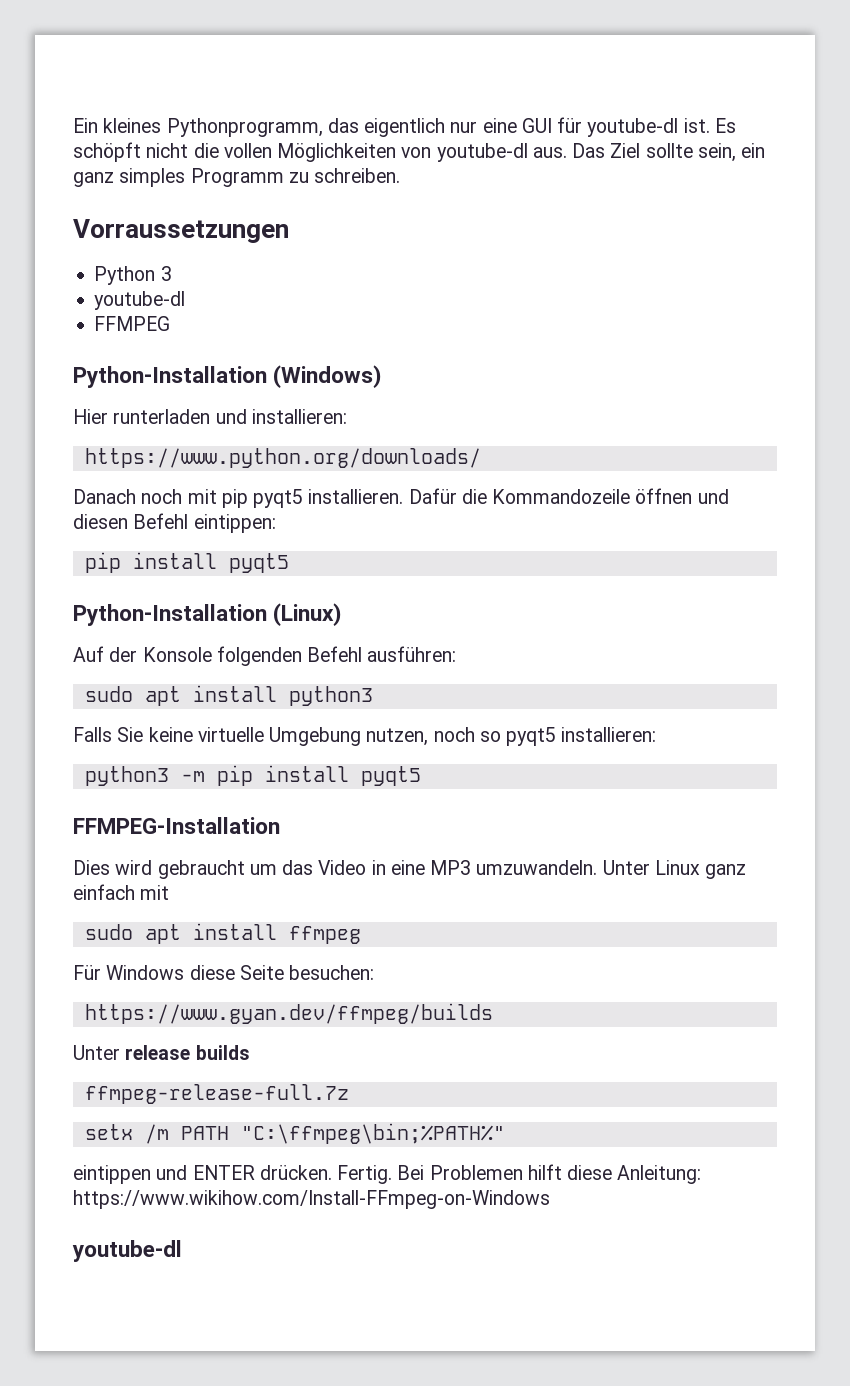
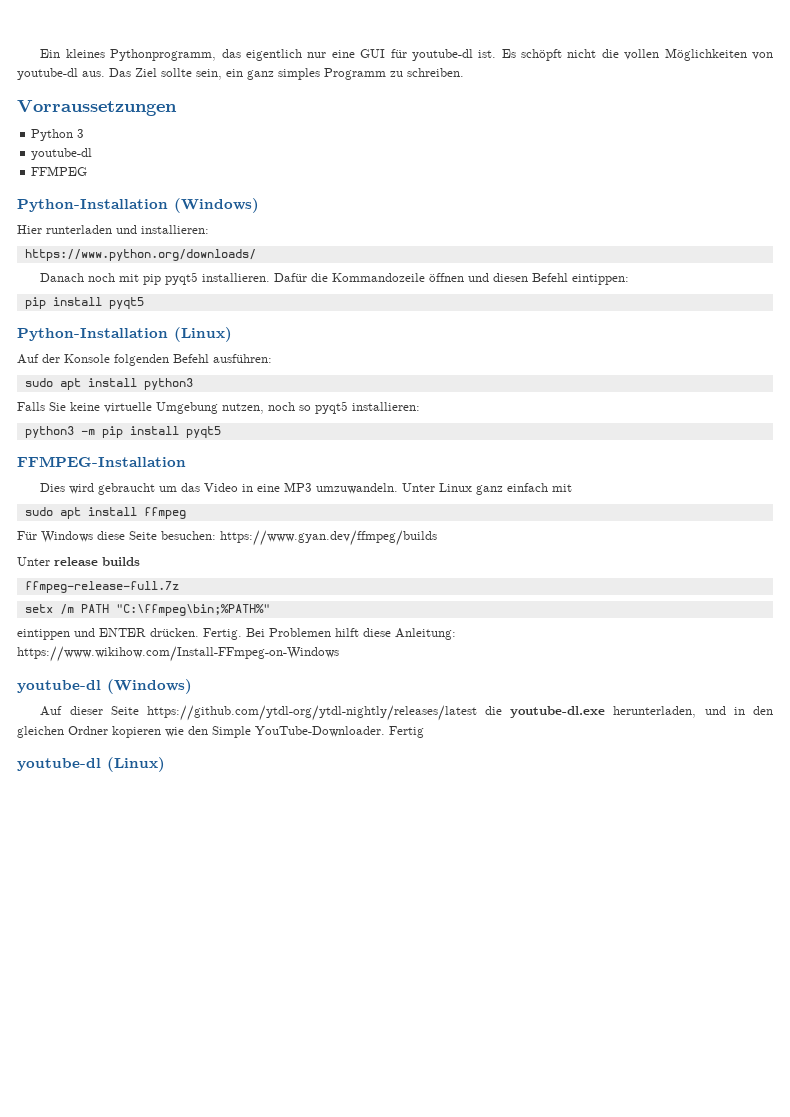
(375, 972) // -> (216, 535) none
(182, 1251) none -> [107,679,192,694] [40,705,773,721] [17,726,424,738] [17,757,165,772] (Windows) // Auf dieser Seite https://github.com/ytdl-org/ytdl-nightly/releases/latest die youtube-dl.exe herunterladen, und in den gleichen Ordner kopieren wie den Simple YouTube-Downloader. Fertig // youtube-dl (Linux)

